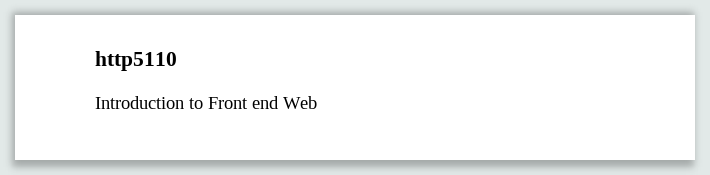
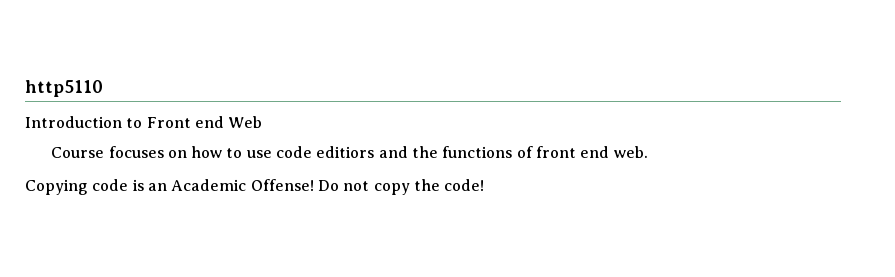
(317, 102) none -> [51,146,648,158] [25,179,485,195] // Course focuses on how to use code editiors and the functions of front end web. // Copying code is an Academic Offense! Do not copy the code!

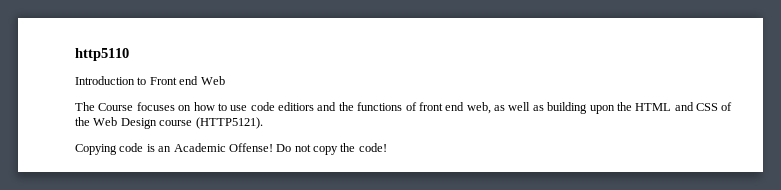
(263, 122) none -> [75,102,95,111] The
[613,146,648,158] web. -> [466,102,733,114] [75,117,263,129] web, as well as building upon the HTML and CSS of the Web Design course (HTTP5121).

